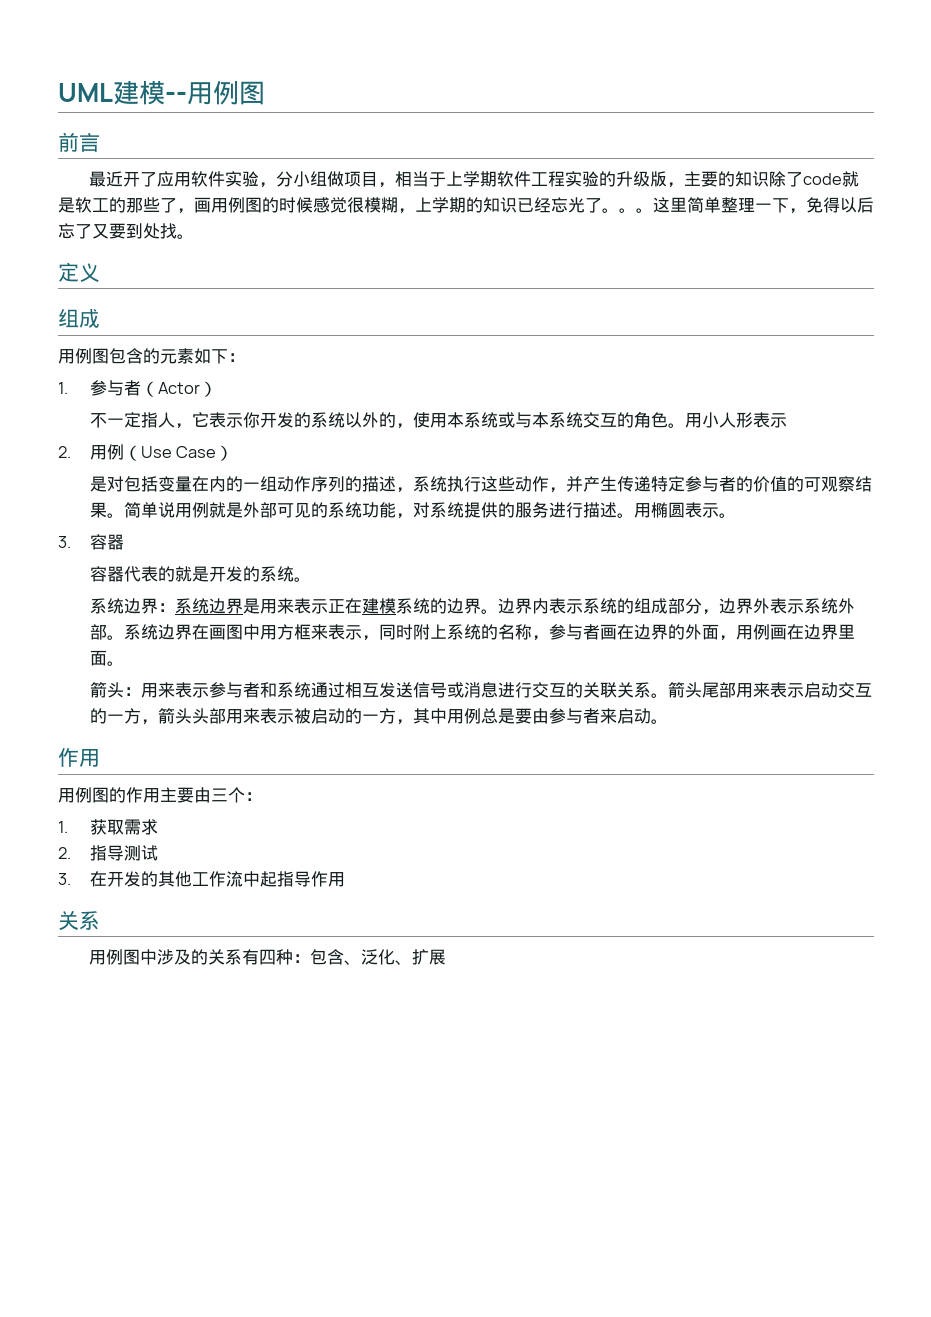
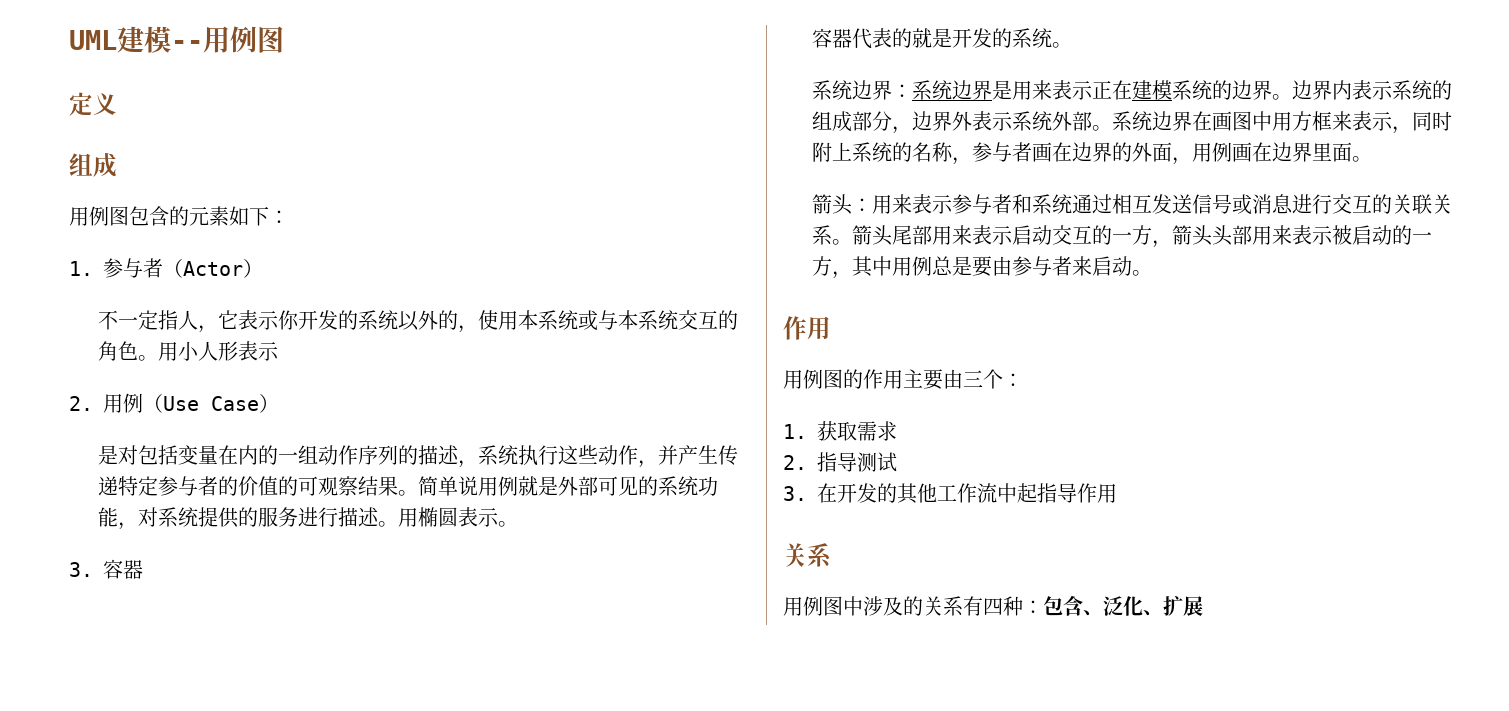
[58,132,100,152] [88,171,859,188] [58,197,874,214] [58,223,194,239] // 前言 // 最近开了应用软件实验，分小组做项目，相当于上学期软件工程实验的升级版，主要的知识除了code就是软工的那些了，画用例图的时候感觉很模糊，上学期的知识已经忘光了。。。这里简单整理一下，免得以后忘了又要到处找。 -> (284, 39) none

